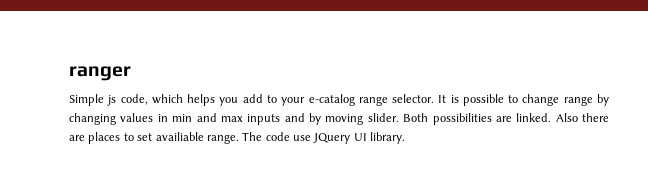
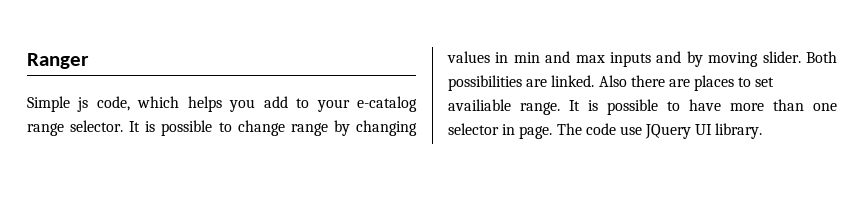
[69,66,131,81] ranger -> [27,53,89,69] Ranger
(239, 139) none -> [569,99,837,115] [448,123,553,139] It is possible to have more than one selector in page.

